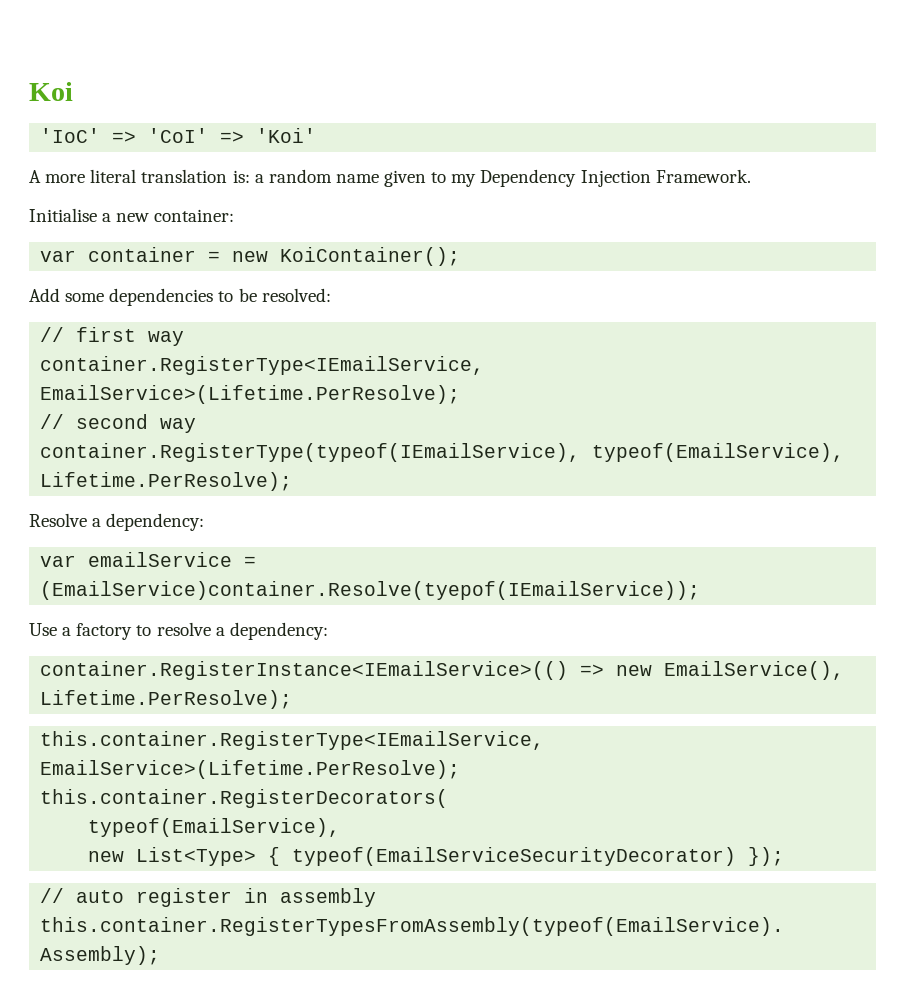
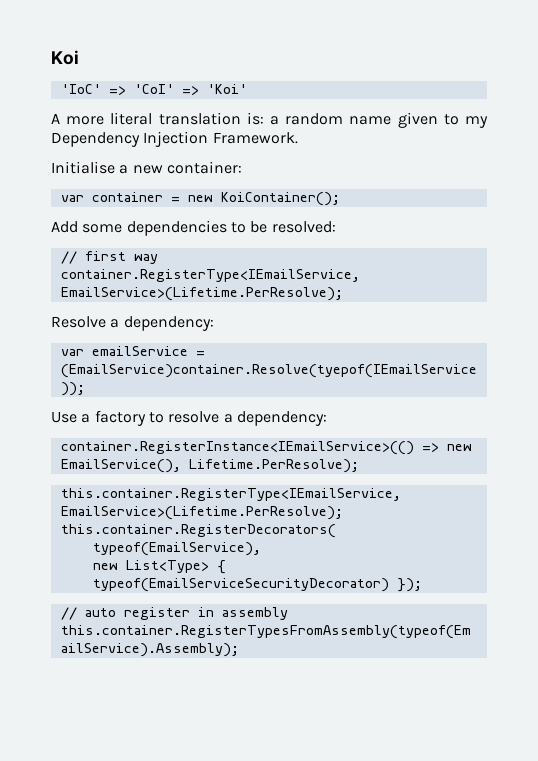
[40,414,197,433] [40,443,845,462] [40,472,293,491] // // second way // container.RegisterType(typeof(IEmailService), typeof(EmailService), Lifetime.PerResolve); -> (343, 294) none

